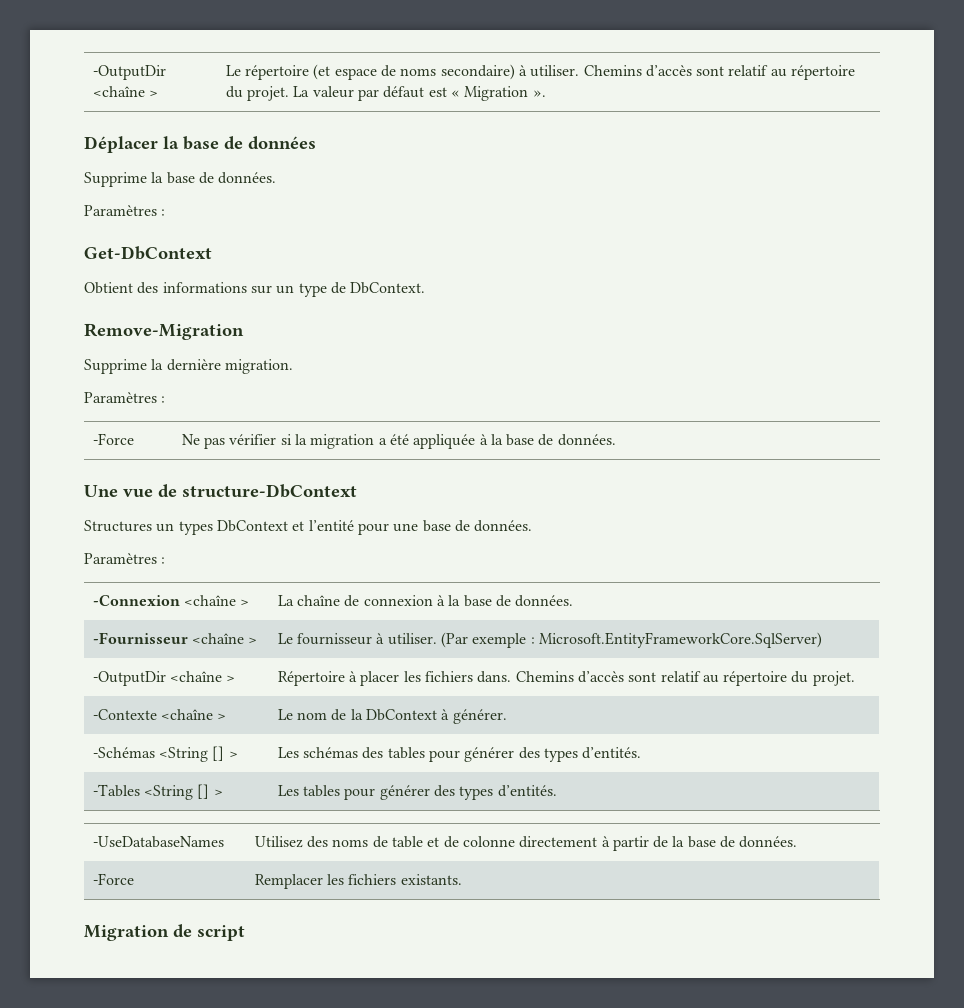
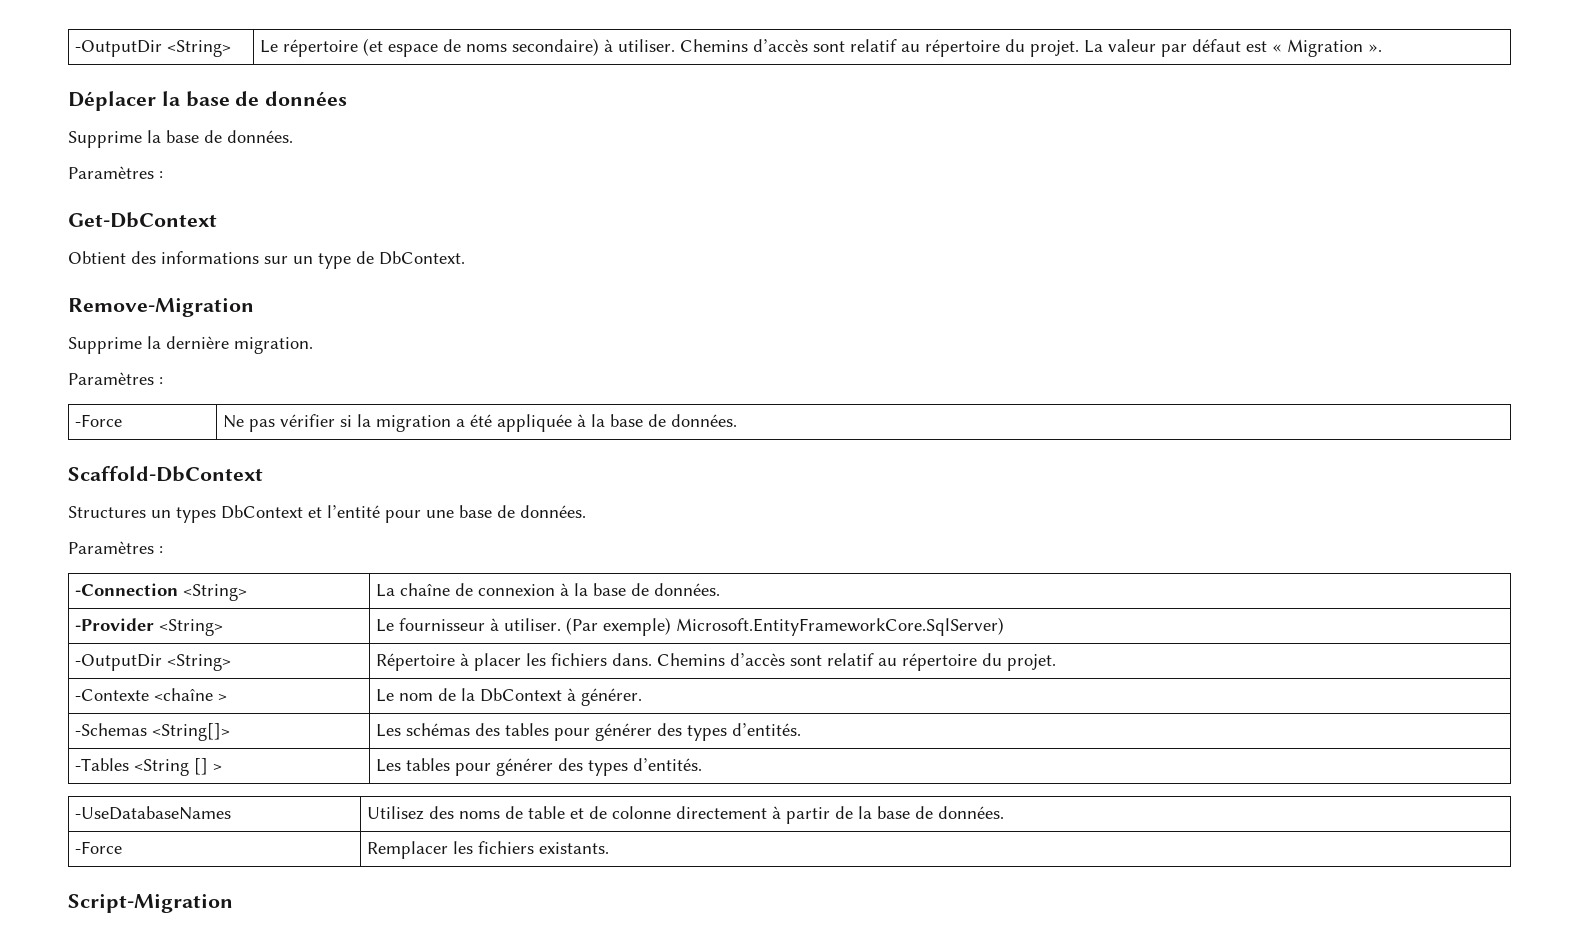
[92,65,166,80] [92,86,158,97] -OutputDir <chaîne > -> [75,40,232,57] -OutputDir <String>
[84,484,357,498] Une vue de structure-DbContext -> [68,466,263,482] Scaffold-DbContext
[92,595,250,606] -Connexion <chaîne > -> [75,583,248,601] -Connection <String>
[92,632,258,644] -Fournisseur <chaîne > -> [75,618,224,636] -Provider <String>
[472,633,535,648] exemple : -> [603,617,672,636] exemple)
[169,671,236,682] <chaîne > -> [167,654,232,671] <String>
[92,746,238,762] -Schémas <String [] > -> [75,723,231,741] -Schemas <String[]>
[84,924,245,941] Migration de script -> [68,894,233,913] Script-Migration

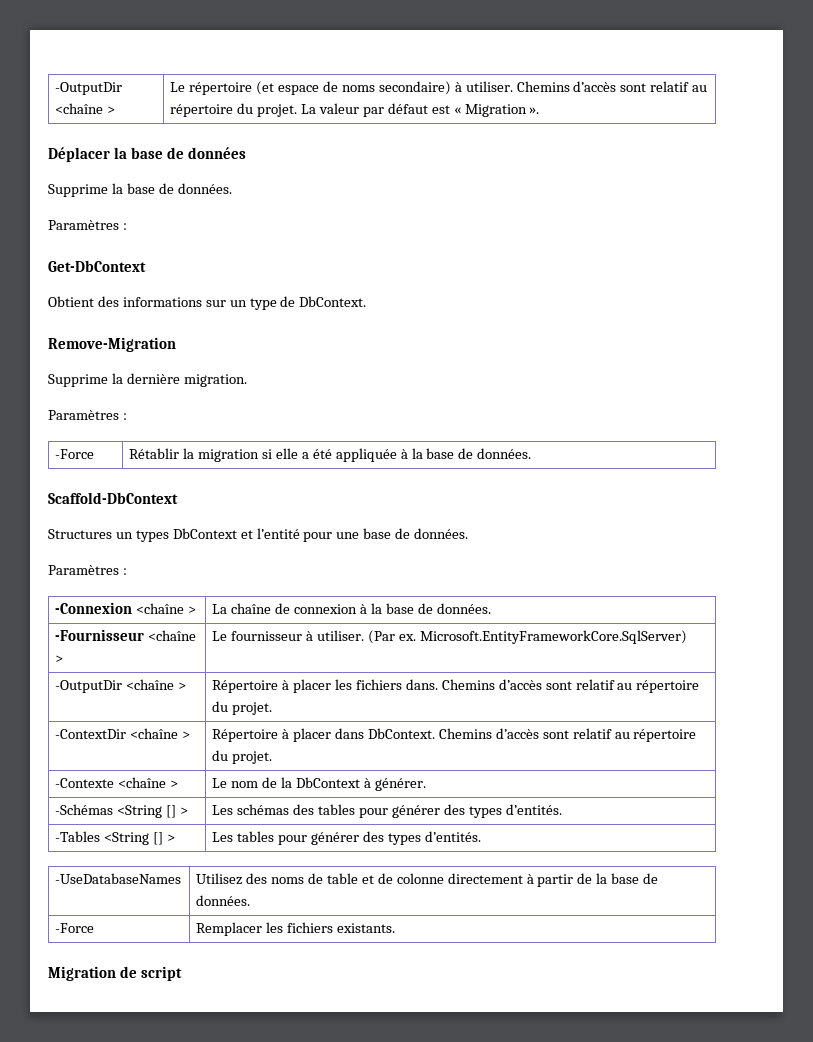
[75,40,232,57] -OutputDir <String> -> [55,82,123,95] [55,103,116,114] -OutputDir <chaîne >
[223,414,452,432] Ne pas vérifier si la migration -> [129,448,298,462] Rétablir la migration si elle
[75,583,248,601] -Connection <String> -> [55,602,197,614] -Connexion <chaîne >
[75,618,224,636] -Provider <String> -> [55,629,197,641] [55,655,64,663] -Fournisseur <chaîne >
[603,617,672,636] exemple) -> [398,634,416,641] ex.
[167,654,232,671] <String> -> [126,679,187,690] <chaîne >
(1057, 662) none -> [55,728,191,739] [212,728,697,742] [212,750,273,764] // -ContextDir <chaîne > | Répertoire à placer dans DbContext. Chemins d’accès sont relatif au répertoire du projet.
[75,723,231,741] -Schemas <String[]> -> [55,804,189,818] -Schémas <String [] >
[68,894,233,913] Script-Migration -> [48,966,183,981] Migration de script

